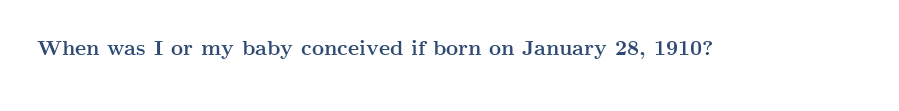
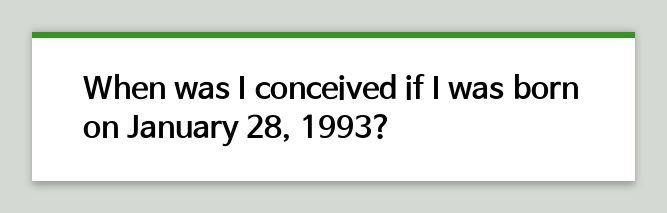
[171,40,428,59] or my baby conceived if -> [254,74,505,100] conceived if I was
[654,41,713,55] 1910? -> [299,114,393,139] 1993?

